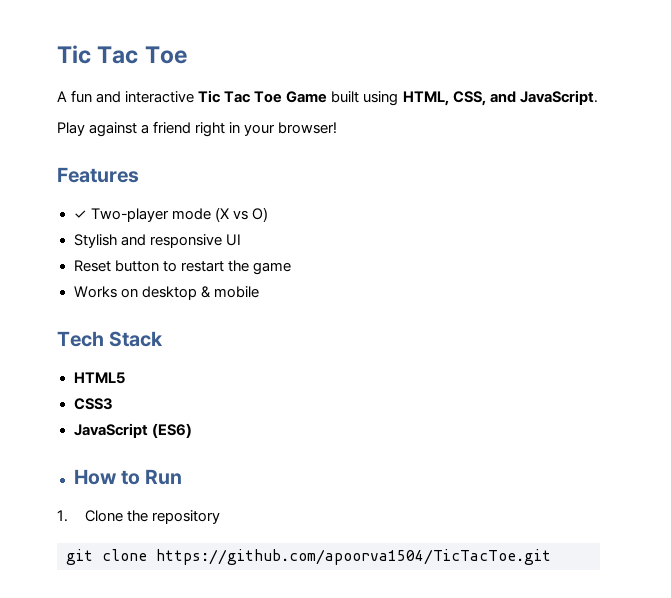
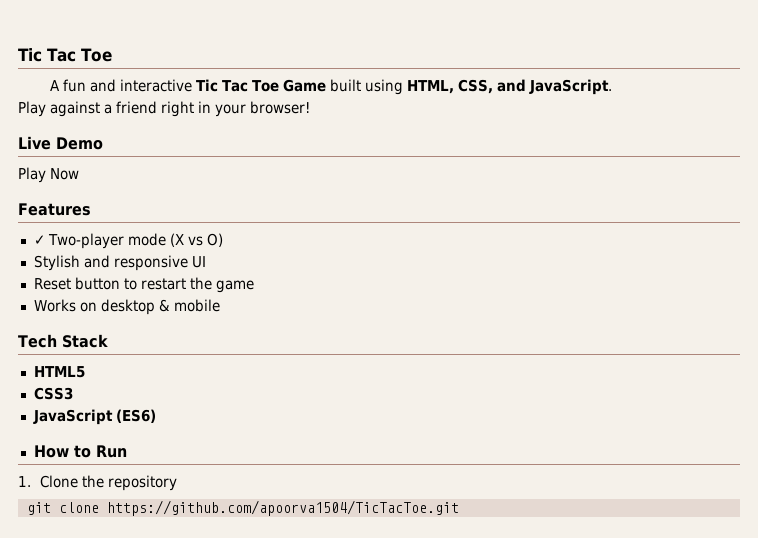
(338, 128) none -> [18,136,103,150] [18,167,79,183] // Live Demo // Play Now

